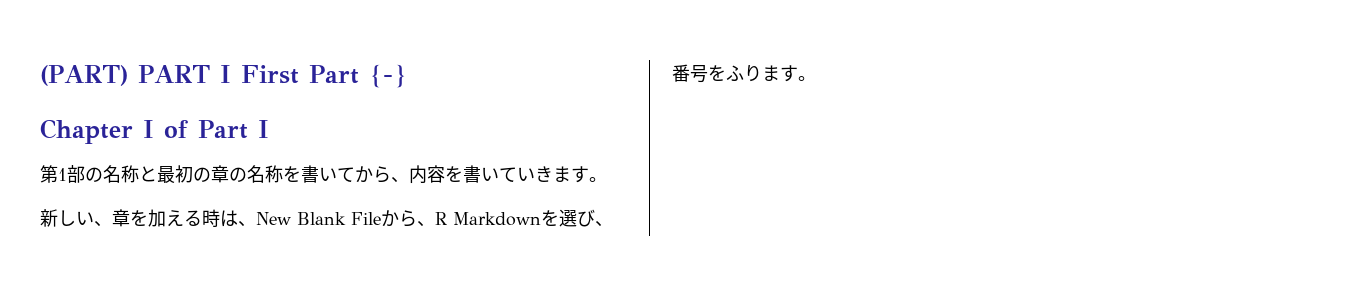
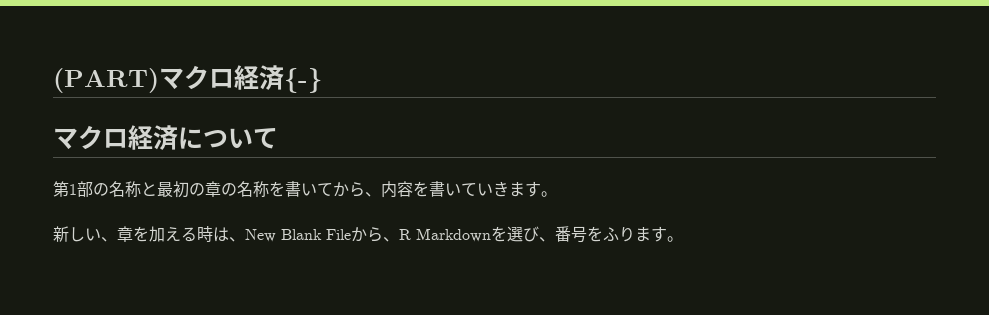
[137,64,407,88] [40,119,269,144] PART I First Part {-} // Chapter I of Part I -> [159,65,322,93] [53,125,278,150] マクロ経済{-} // マクロ経済について

